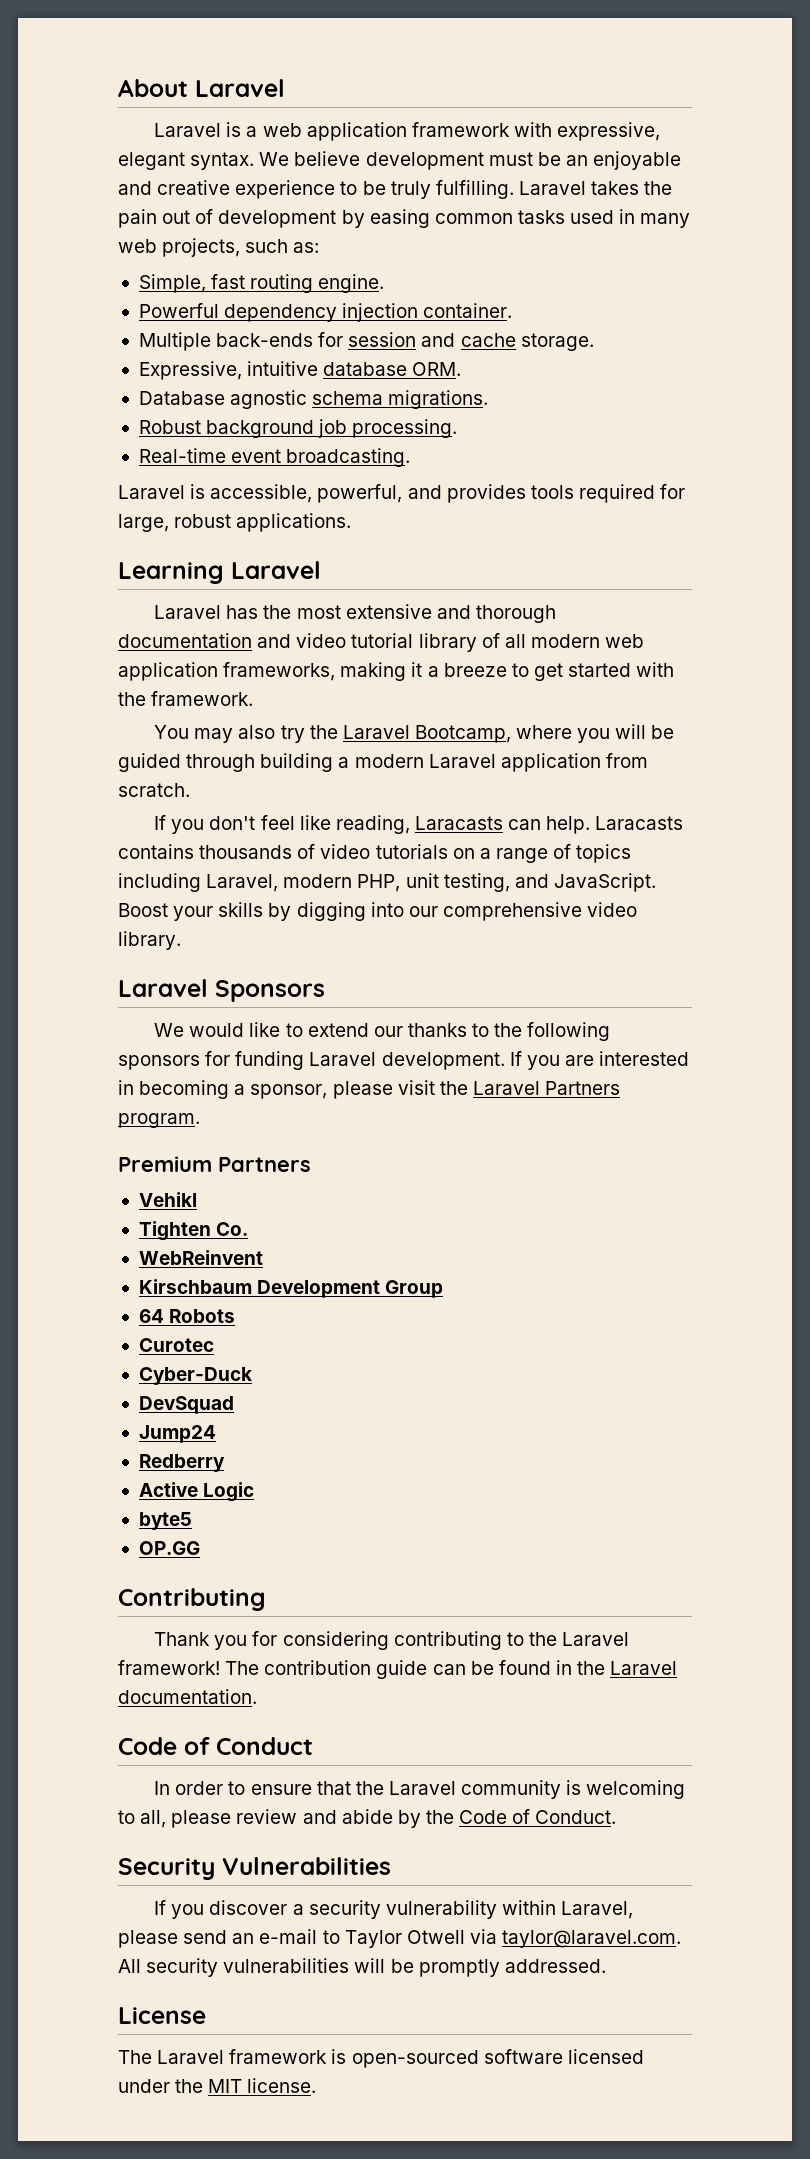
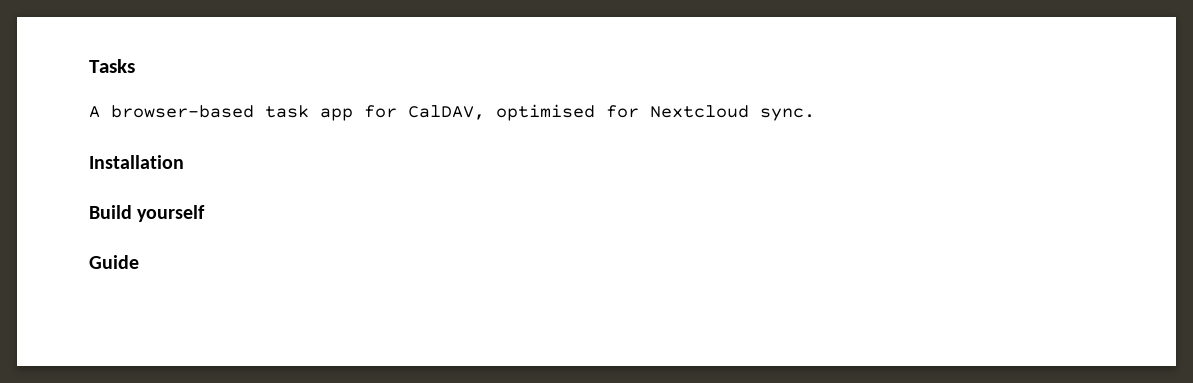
[118,79,285,97] [154,122,661,141] [118,151,682,170] [118,180,673,199] [118,209,691,228] [118,238,320,257] [138,274,385,293] [138,303,513,322] [138,332,594,351] [138,361,462,380] [138,390,489,409] [138,419,458,438] [138,448,411,467] [118,484,686,503] [118,513,352,532] [118,561,321,584] [154,604,556,623] [118,633,645,652] [118,662,675,681] [118,691,254,706] [154,724,675,743] [118,753,648,772] [118,783,190,797] [154,815,684,834] [118,844,632,863] [118,873,656,892] [118,902,638,921] [118,931,181,950] [118,979,325,1002] [154,1022,611,1041] [118,1051,690,1070] [118,1080,621,1099] [118,1113,200,1128] [118,1156,311,1172] [138,1192,197,1207] [138,1221,249,1241] [138,1250,263,1265] [138,1279,444,1298] [138,1309,236,1323] [138,1338,214,1352] [138,1367,252,1385] [138,1396,234,1414] [138,1425,216,1443] [138,1454,225,1472] [138,1482,255,1502] [138,1512,192,1530] [138,1541,200,1555] [118,1588,266,1611] [154,1631,630,1650] [118,1660,678,1679] [118,1689,257,1704] [118,1737,313,1755] [154,1780,686,1799] [118,1809,617,1828] [118,1857,391,1880] [154,1900,634,1919] [118,1929,682,1948] [118,1958,606,1977] [118,2007,206,2024] [118,2049,644,2068] [118,2078,317,2093] About Laravel // Laravel is a web application framework with expressive, elegant syntax. We believe development must be an enjoyable and creative experience to be truly fulfilling. Laravel takes the pain out of development by easing common tasks used in many web projects, such as: // Simple, fast routing engine. // Powerful dependency injection container. // Multiple back-ends for session and cache storage. // Expressive, intuitive database ORM. // Database agnostic schema migrations. // Robust background job processing. // Real-time event broadcasting. // Laravel is accessible, powerful, and provides tools required for large, robust applications. // Learning Laravel // Laravel has the most extensive and thorough documentation and video tutorial library of all modern web application frameworks, making it a breeze to get started with the framework. // You may also try the Laravel Bootcamp, where you will be guided through building a modern Laravel application from scratch. // If you don't feel like reading, Laracasts can help. Laracasts contains thousands of video tutorials on a range of topics including Laravel, modern PHP, unit testing, and JavaScript. Boost your skills by digging into our comprehensive video library. // Laravel Sponsors // We would like to extend our thanks to the following sponsors for funding Laravel development. If you are interested in becoming a sponsor, please visit the Laravel Partners program. // Premium Partners // Vehikl // Tighten Co. // WebReinvent // Kirschbaum Development Group // 64 Robots // Curotec // Cyber-Duck // DevSquad // Jump24 // Redberry // Active Logic // byte5 // OP.GG // Contributing // Thank you for considering contributing to the Laravel framework! The contribution guide can be found in the Laravel documentation. // Code of Conduct // In order to ensure that the Laravel community is welcoming to all, please review and abide by the Code of Conduct. // Security Vulnerabilities // If you discover a security vulnerability within Laravel, please send an e-mail to Taylor Otwell via taylor@laravel.com. All security vulnerabilities will be promptly addressed. // License // The Laravel framework is open-sourced software licensed under the MIT license. -> [89,59,135,73] [89,104,815,121] [89,155,184,169] [89,205,206,222] [89,255,139,269] Tasks // A browser-based task app for CalDAV, optimised for Nextcloud sync. // Installation // Build yourself // Guide

